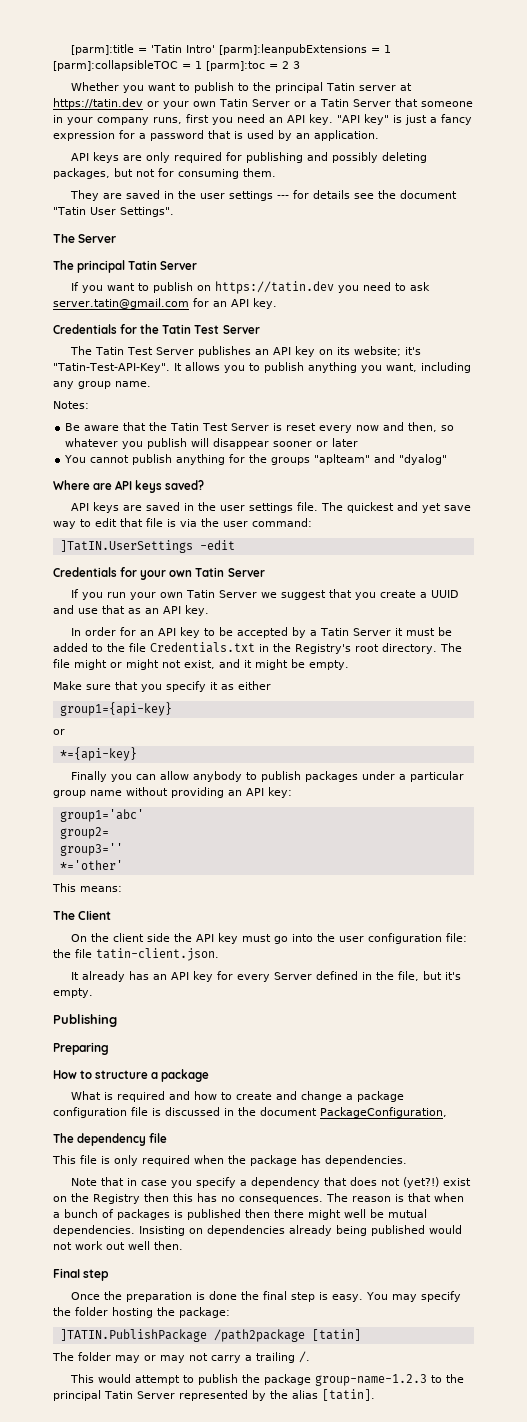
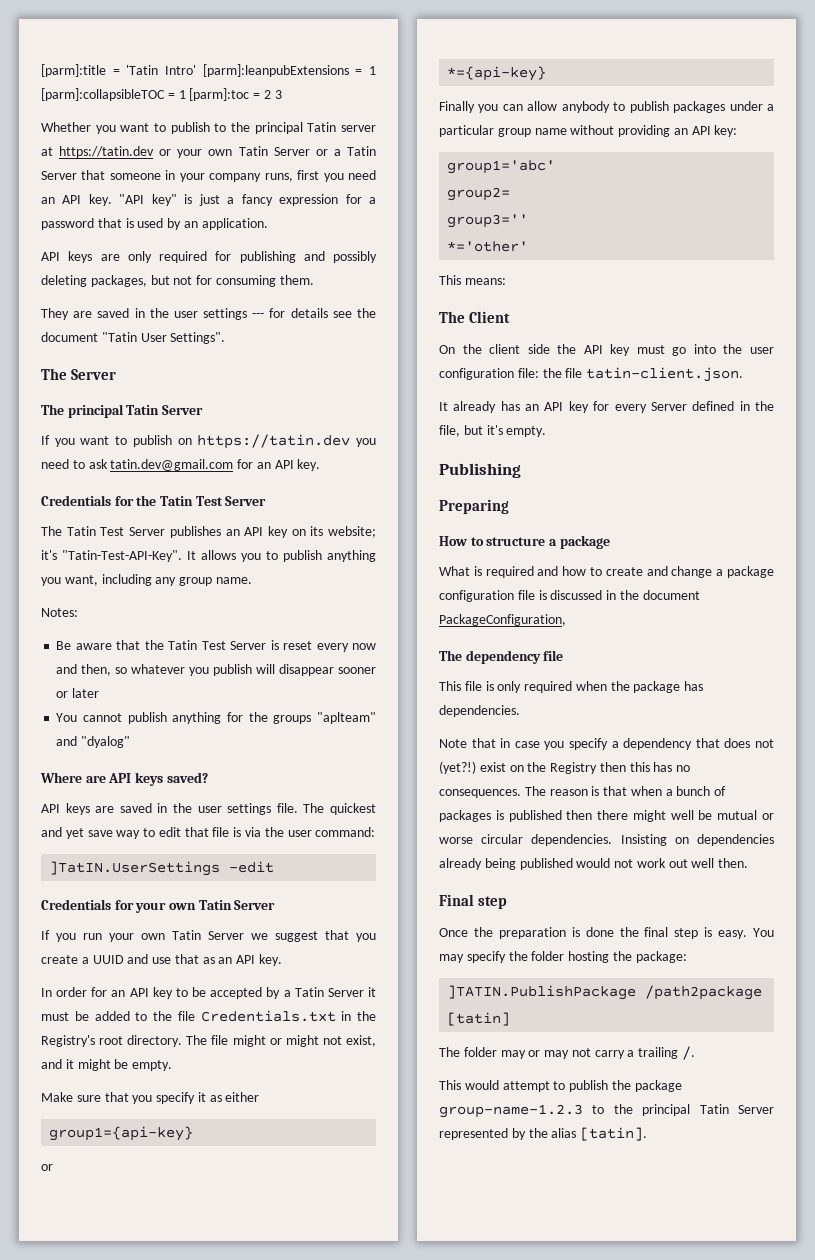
[53,298,189,309] server.tatin@gmail.com -> [110,459,234,471] tatin.dev@gmail.com
(427, 1213) none -> [762,813,774,820] [439,834,524,844] or worse circular

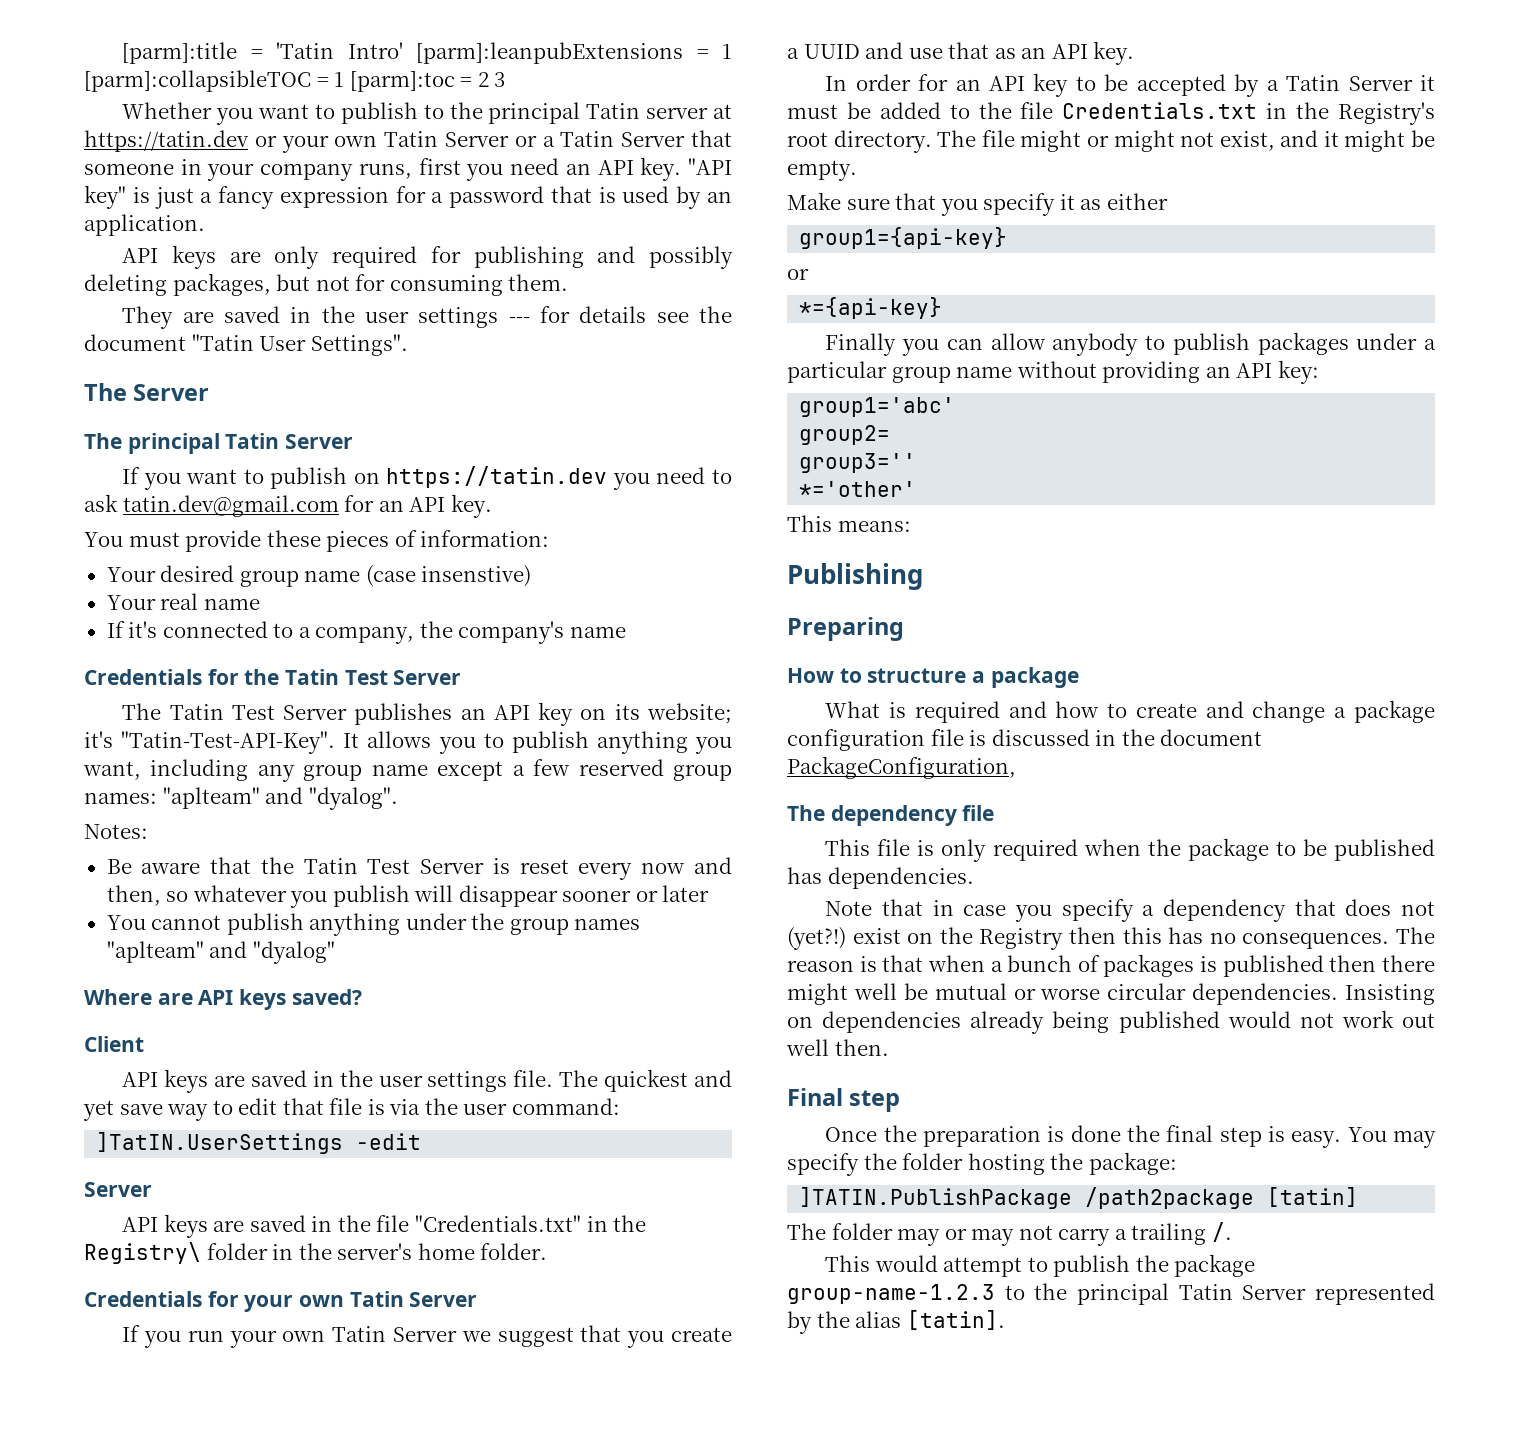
(321, 465) none -> [84,530,550,552] [106,565,532,587] [106,593,260,610] [106,621,626,644] // You must provide these pieces of information: // Your desired group name (case insenstive) // Your real name // If it's connected to a company, the company's name
[215,577,252,584] name. -> [371,759,733,781] [84,787,398,810] name except a few reserved group names: "aplteam" and "dyalog".
[227,712,312,724] for the groups -> [405,913,641,935] under the group names
(208, 777) none -> [84,1036,144,1052] // Client
(275, 867) none -> [84,1182,152,1197] [122,1214,647,1238] [84,1242,548,1264] // Server // API keys are saved in the file "Credentials.txt" in the Registry\ folder in the server's home folder.
[439,311,511,323] [439,344,774,356] [439,367,744,382] [439,401,774,413] [439,425,547,437] // The Client // On the client side the API key must go into the user configuration file: the file tatin-client.json. // It already has an API key for every Server defined in the file, but it's empty. -> (911, 526) none
(681, 687) none -> [1275,839,1435,861] to be published

